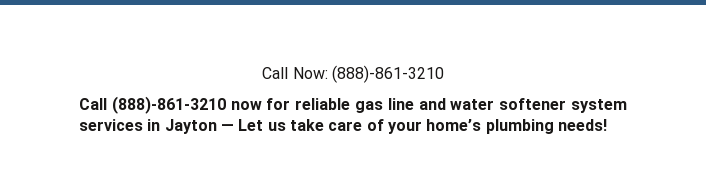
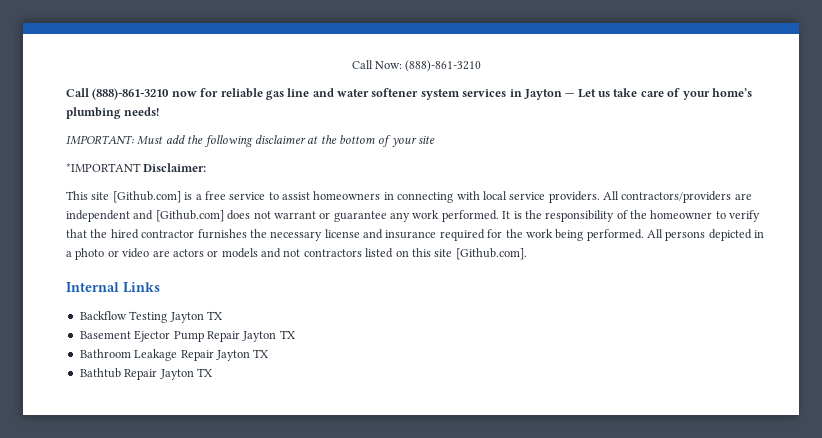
(607, 125) none -> [66,135,436,147] [66,163,207,172] [66,191,752,203] [66,210,761,222] [66,229,765,241] [66,248,527,260] [66,282,160,293] [79,311,223,323] [79,330,296,342] [79,349,270,361] [79,368,213,380] // IMPORTANT: Must add the following disclaimer at the bottom of your site // *IMPORTANT Disclaimer: // This site [Github.com] is a free service to assist homeowners in connecting with local service providers. All contractors/providers are independent and [Github.com] does not warrant or guarantee any work performed. It is the responsibility of the homeowner to verify that the hired contractor furnishes the necessary license and insurance required for the work being performed. All persons depicted in a photo or video are actors or models and not contractors listed on this site [Github.com]. // Internal Links // Backflow Testing Jayton TX // Basement Ejector Pump Repair Jayton TX // Bathroom Leakage Repair Jayton TX // Bathtub Repair Jayton TX

